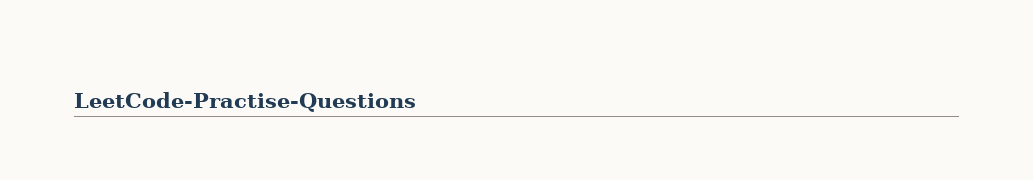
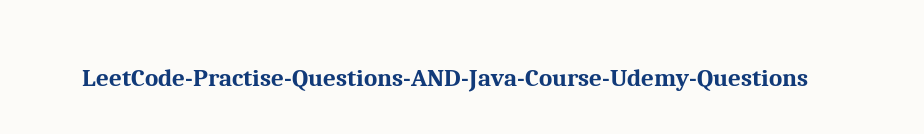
[74,92,416,112] LeetCode-Practise-Questions -> [82,69,808,92] LeetCode-Practise-Questions-AND-Java-Course-Udemy-Questions

